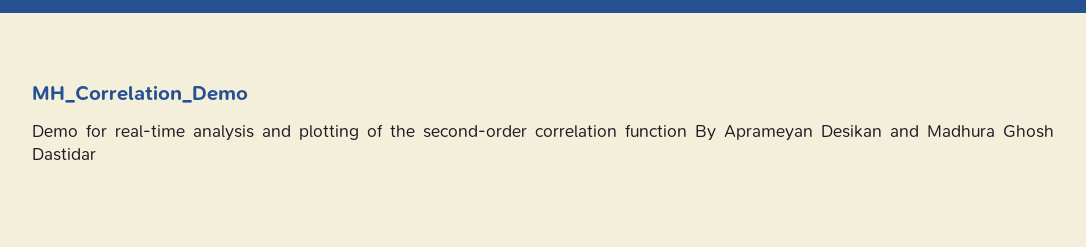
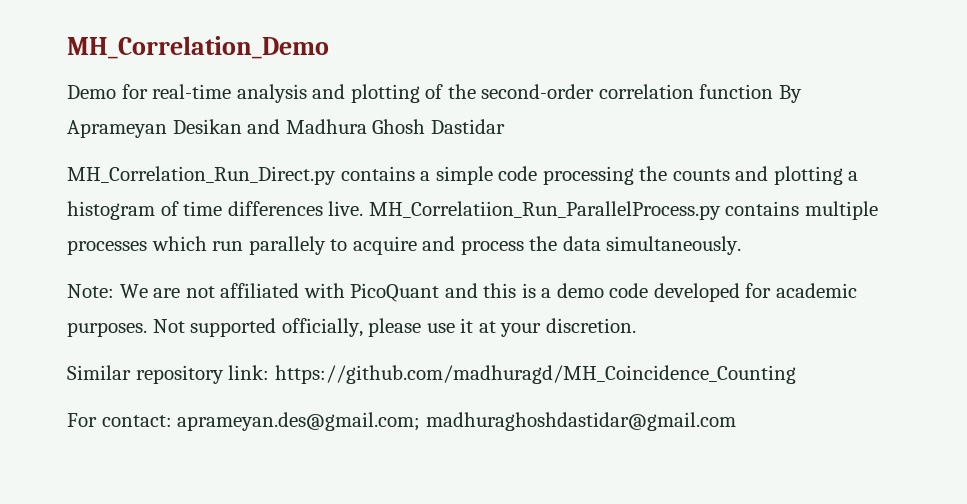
(96, 154) none -> [67,166,859,185] [67,201,878,220] [67,236,742,255] [67,283,858,302] [67,318,636,337] [67,365,796,384] [67,412,736,431] // MH_Correlation_Run_Direct.py contains a simple code processing the counts and plotting a histogram of time differences live. MH_Correlatiion_Run_ParallelProcess.py contains multiple processes which run parallely to acquire and process the data simultaneously. // Note: We are not affiliated with PicoQuant and this is a demo code developed for academic purposes. Not supported officially, please use it at your discretion. // Similar repository link: https://github.com/madhuragd/MH_Coincidence_Counting // For contact: aprameyan.des@gmail.com; madhuraghoshdastidar@gmail.com

